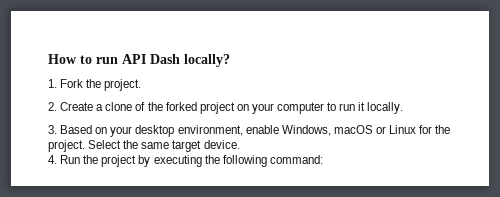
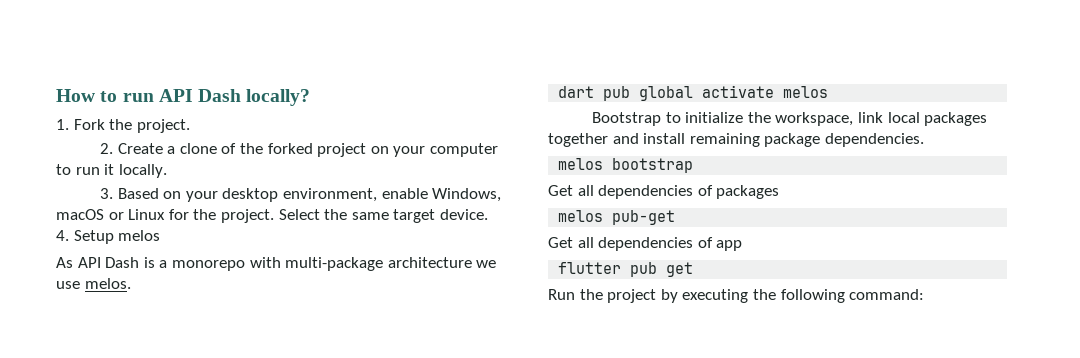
(57, 159) none -> [73,230,161,244] [56,257,497,271] [56,278,131,289] [558,85,829,101] [592,112,988,126] [548,133,924,147] [558,158,694,173] [548,185,780,199] [558,210,676,225] [548,237,743,251] [558,262,694,277] Setup melos // As API Dash is a monorepo with multi-package architecture we use melos. // dart pub global activate melos // Bootstrap to initialize the workspace, link local packages together and install remaining package dependencies. // melos bootstrap // Get all dependencies of packages // melos pub-get // Get all dependencies of app // flutter pub get //

